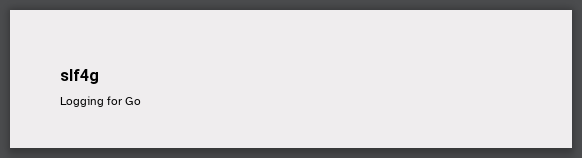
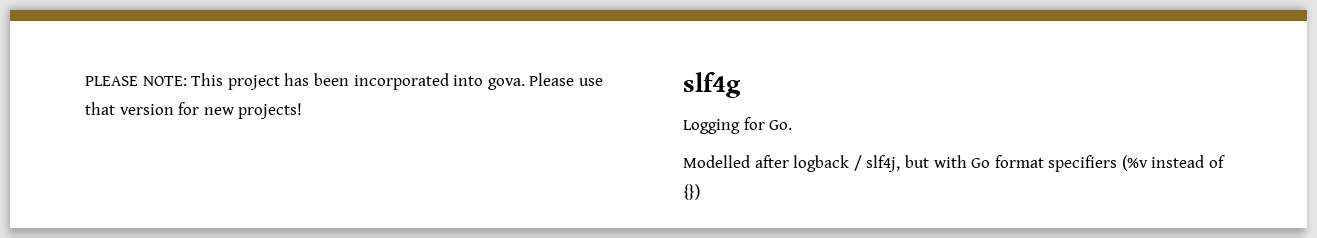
[60,69,99,84] [60,96,142,107] slf4g // Logging for Go -> [85,73,603,90] [85,102,303,119] [683,72,741,98] [683,117,793,134] [683,155,1226,172] [683,184,700,200] PLEASE NOTE: This project has been incorporated into gova. Please use that version for new projects! // slf4g // Logging for Go. // Modelled after logback / slf4j, but with Go format specifiers (%v instead of {})

